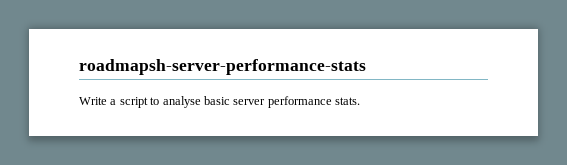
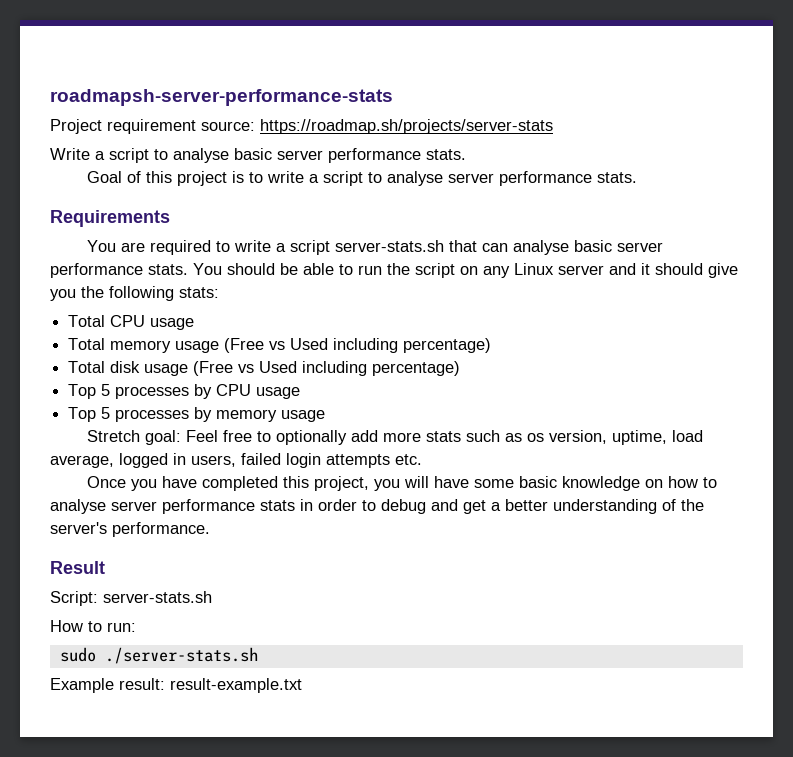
(366, 67) none -> [50,119,553,134] // Project requirement source: https://roadmap.sh/projects/server-stats
(360, 101) none -> [86,171,637,186] [50,210,170,227] [86,240,663,255] [50,263,738,278] [50,286,219,301] [68,315,195,330] [68,338,492,353] [68,361,461,376] [68,384,301,399] [68,407,326,422] [86,430,703,445] [50,453,422,468] [86,476,717,491] [50,499,704,514] [50,522,210,537] [50,561,105,574] [50,591,212,606] [50,620,136,632] [59,647,258,664] [50,678,302,693] // Goal of this project is to write a script to analyse server performance stats. // Requirements // You are required to write a script server-stats.sh that can analyse basic server performance stats. You should be able to run the script on any Linux server and it should give you the following stats: // Total CPU usage // Total memory usage (Free vs Used including percentage) // Total disk usage (Free vs Used including percentage) // Top 5 processes by CPU usage // Top 5 processes by memory usage // Stretch goal: Feel free to optionally add more stats such as os version, uptime, load average, logged in users, failed login attempts etc. // Once you have completed this project, you will have some basic knowledge on how to analyse server performance stats in order to debug and get a better understanding of the server's performance. // Result // Script: server-stats.sh // How to run: // sudo ./server-stats.sh // Example result: result-example.txt

